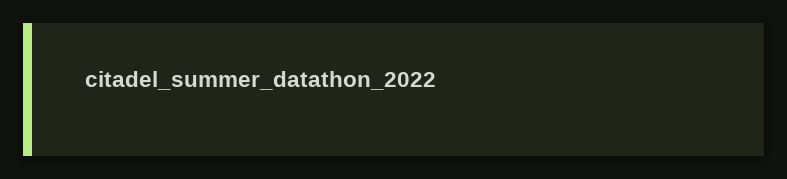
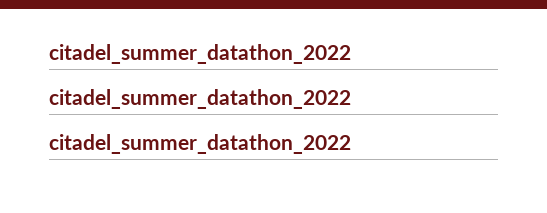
[85,71,436,90] citadel_summer_datathon_2022 -> [49,44,351,64] [49,89,351,109] [49,134,351,154] citadel_summer_datathon_2022 // citadel_summer_datathon_2022 // citadel_summer_datathon_2022

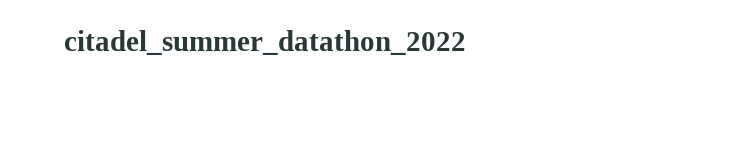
[49,44,351,64] [49,89,351,109] [49,134,351,154] citadel_summer_datathon_2022 // citadel_summer_datathon_2022 // citadel_summer_datathon_2022 -> [64,30,466,55] citadel_summer_datathon_2022

